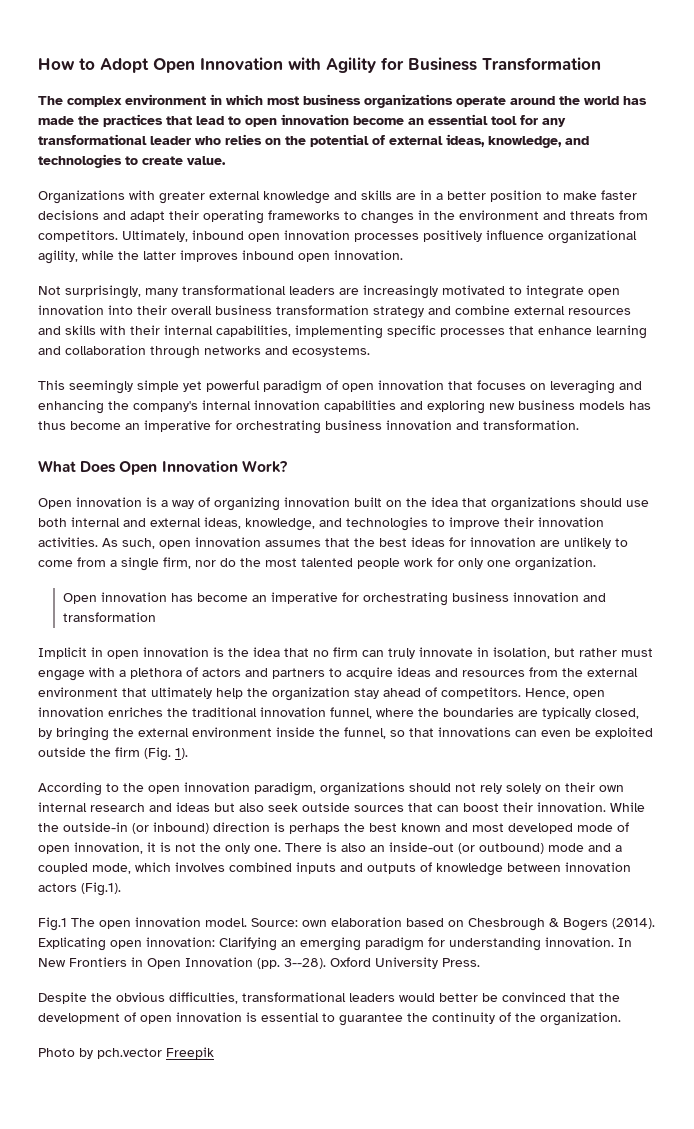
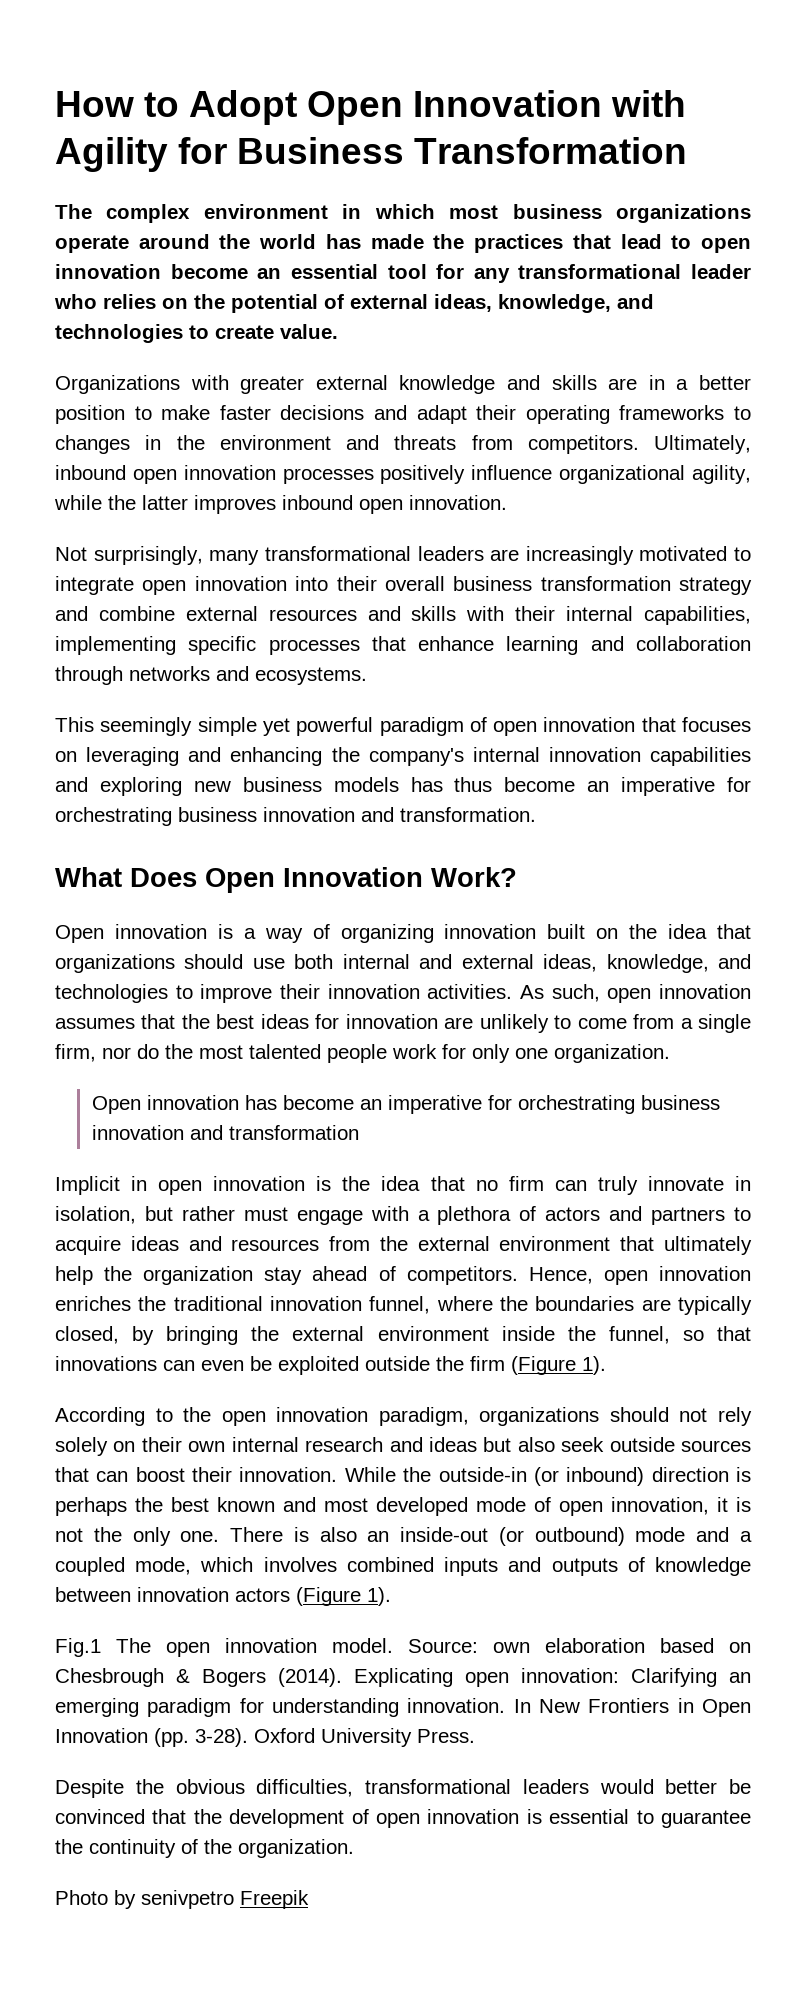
[144,747,171,761] (Fig. -> [511,1356,576,1375] (Figure
[81,882,121,896] (Fig.1). -> [296,1587,391,1606] (Figure 1).
[284,958,326,969] 3--28). -> [195,1728,248,1747] 3-28).
[97,1048,162,1059] pch.vector -> [141,1890,234,1909] senivpetro

